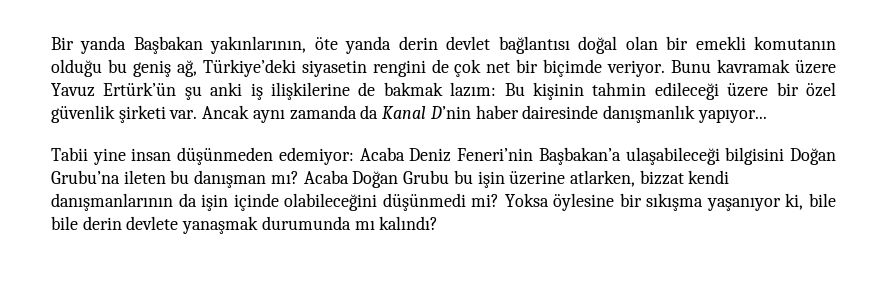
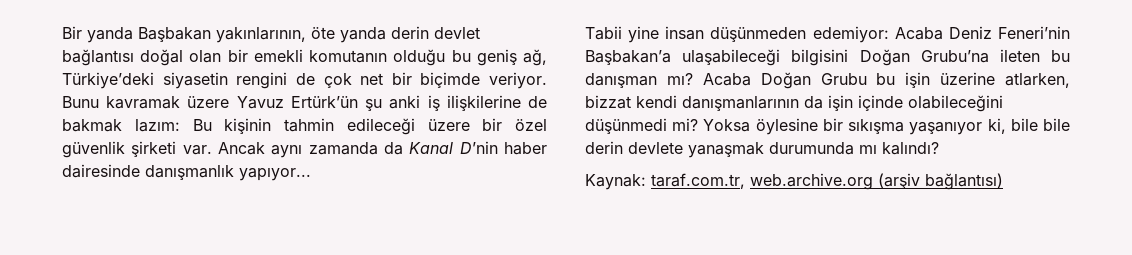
(439, 223) none -> [585,173,1003,190] // Kaynak: taraf.com.tr, web.archive.org (arşiv bağlantısı)

